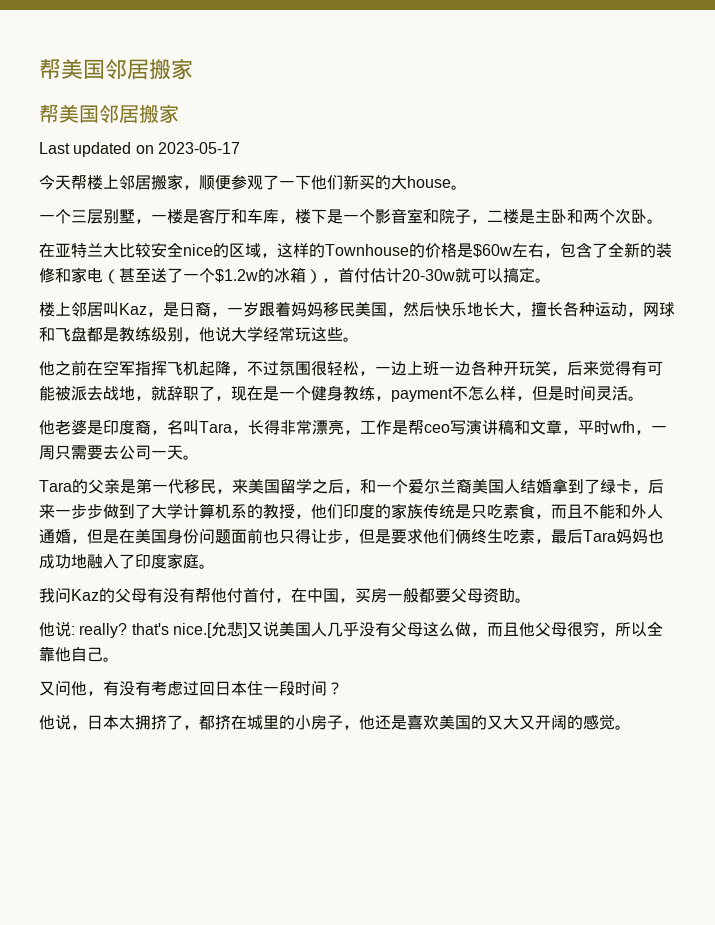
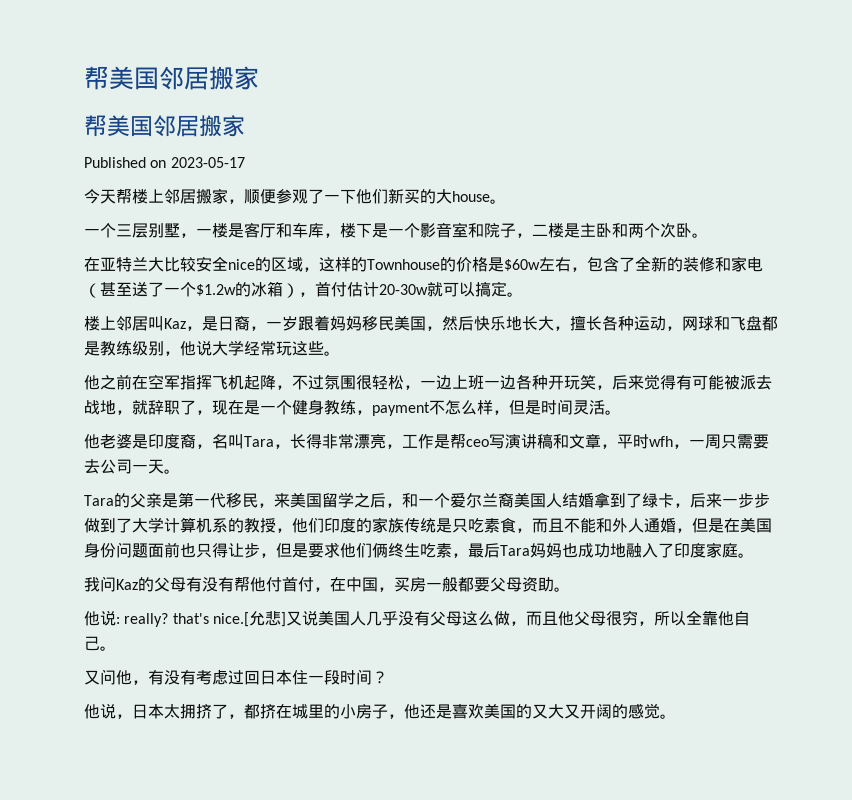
[39,142,132,157] Last updated -> [84,157,146,168] Published

